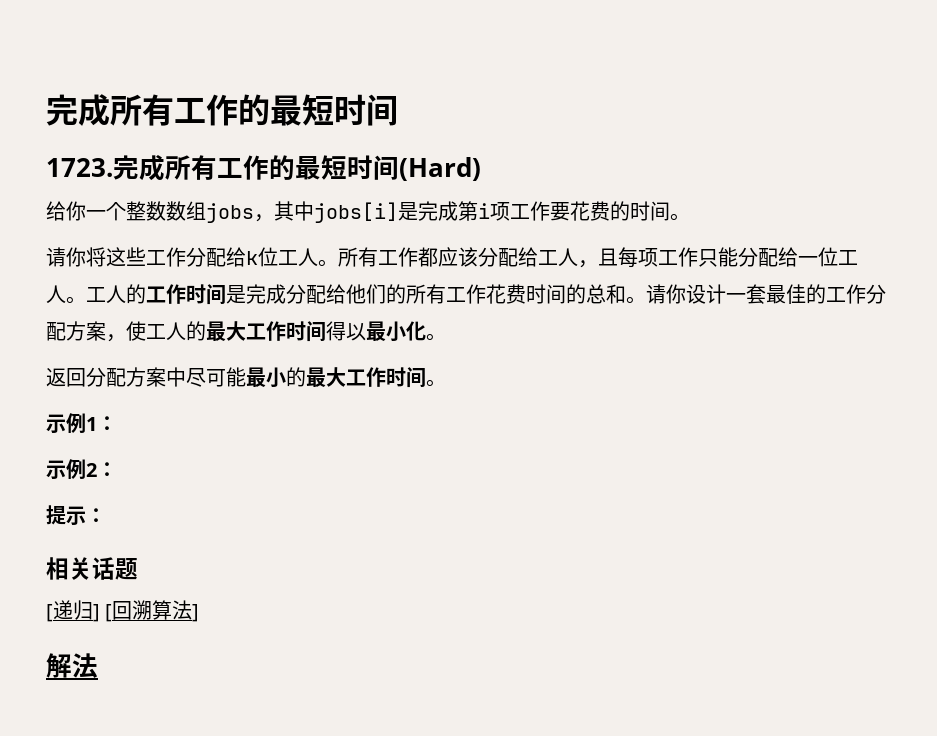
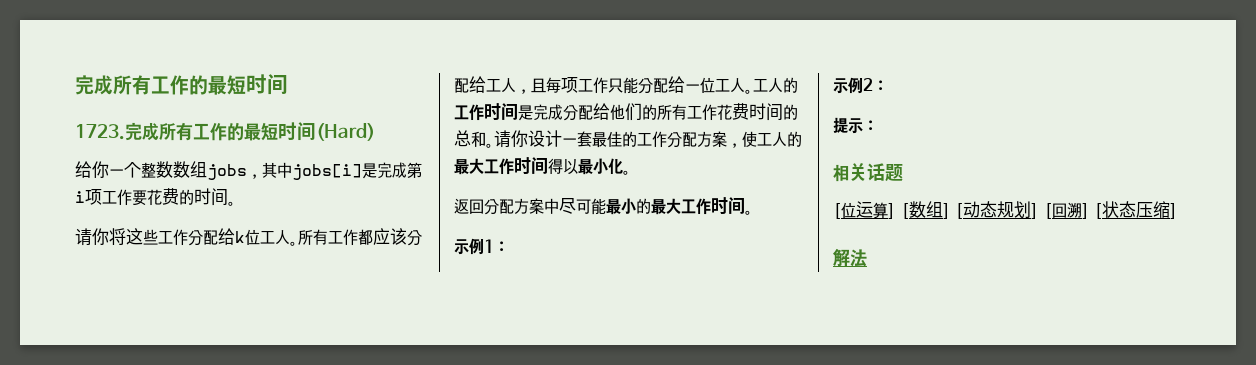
[53,600,193,622] 递归] [回溯算法 -> [841,201,1171,219] 位运算] [数组] [动态规划] [回溯] [状态压缩

